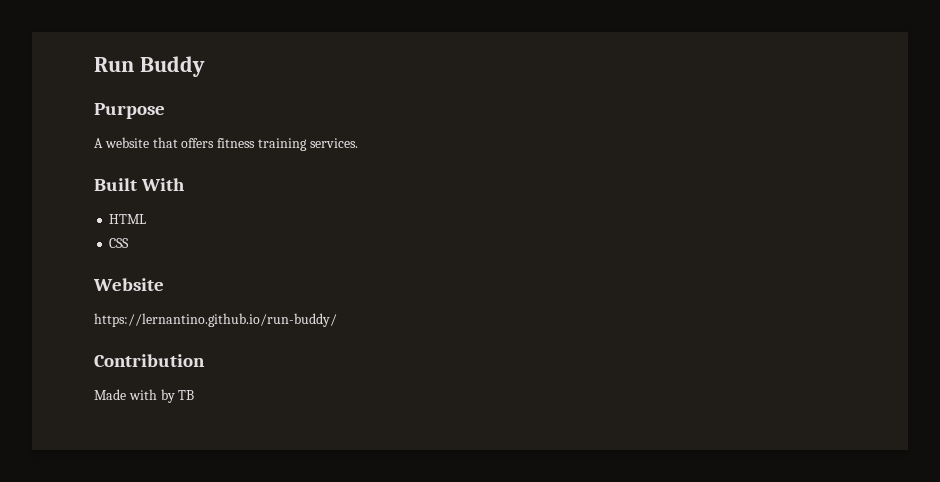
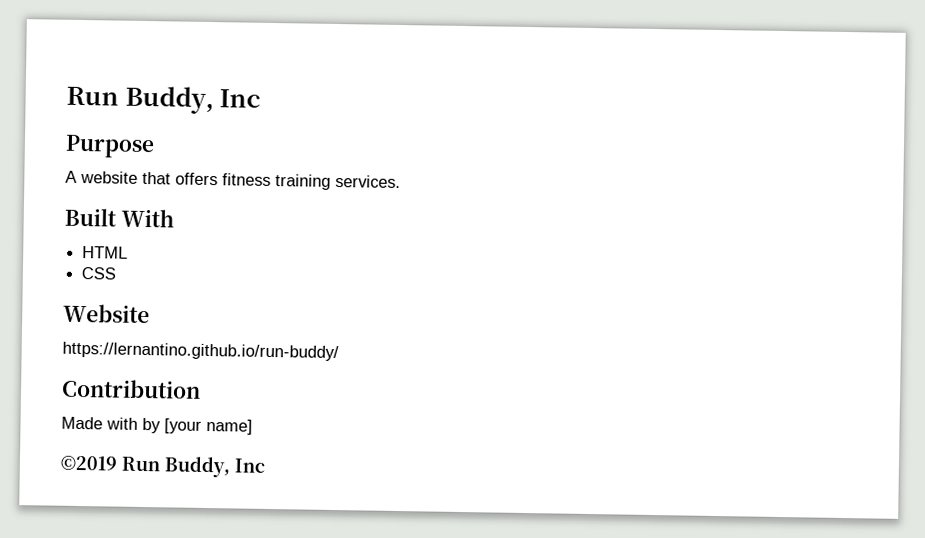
[94,56,205,77] Run Buddy -> [66,85,262,115] Run Buddy, Inc
[178,390,195,400] TB -> [164,418,253,435] [60,455,265,478] [your name] // ©2019 Run Buddy, Inc

